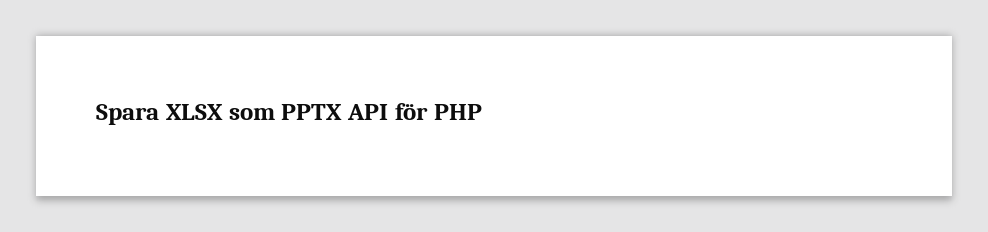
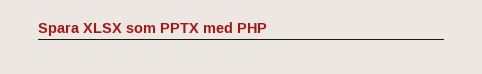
[347,103,428,120] API för -> [203,22,233,33] med

